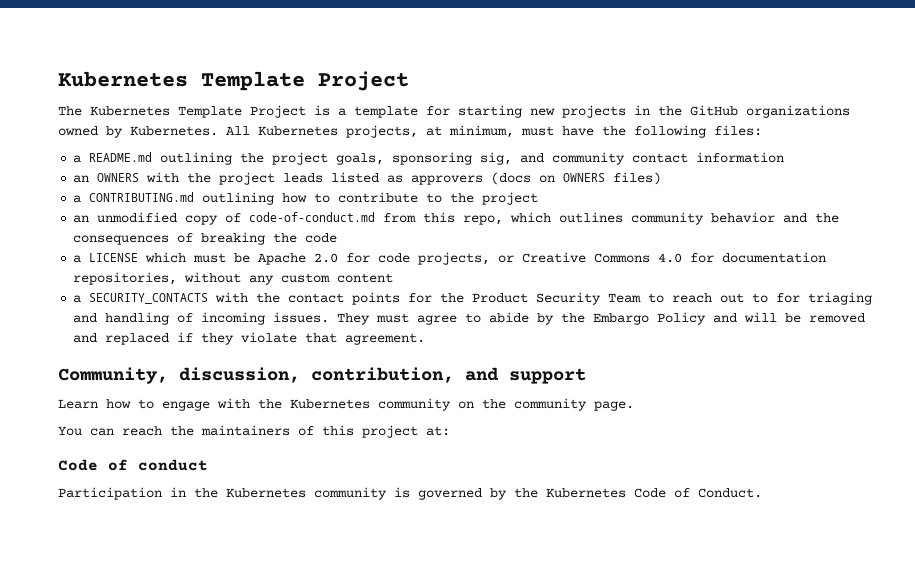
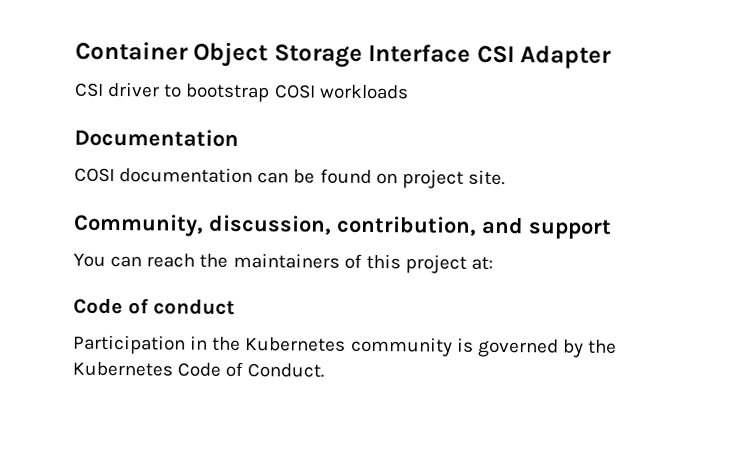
[58,71,409,91] [58,105,850,118] [58,125,762,138] [73,152,785,165] [73,172,662,185] [73,192,539,205] [73,212,840,225] [73,232,338,245] [73,252,827,265] [73,272,394,285] [73,292,873,305] [73,312,866,325] [73,332,426,345] Kubernetes Template Project // The Kubernetes Template Project is a template for starting new projects in the GitHub organizations owned by Kubernetes. All Kubernetes projects, at minimum, must have the following files: // a README.md outlining the project goals, sponsoring sig, and community contact information // an OWNERS with the project leads listed as approvers (docs on OWNERS files) // a CONTRIBUTING.md outlining how to contribute to the project // an unmodified copy of code-of-conduct.md from this repo, which outlines community behavior and the consequences of breaking the code // a LICENSE which must be Apache 2.0 for code projects, or Creative Commons 4.0 for documentation repositories, without any custom content // a SECURITY_CONTACTS with the contact points for the Product Security Team to reach out to for triaging and handling of incoming issues. They must agree to abide by the Embargo Policy and will be removed and replaced if they violate that agreement. -> [75,40,613,69] [74,81,409,103] [74,128,239,147] [74,167,505,189] Container Object Storage Interface CSI Adapter // CSI driver to bootstrap COSI workloads // Documentation // COSI documentation can be found on project site.
[58,398,634,411] // Learn how to engage with the Kubernetes community on the community page. -> (612, 229) none

